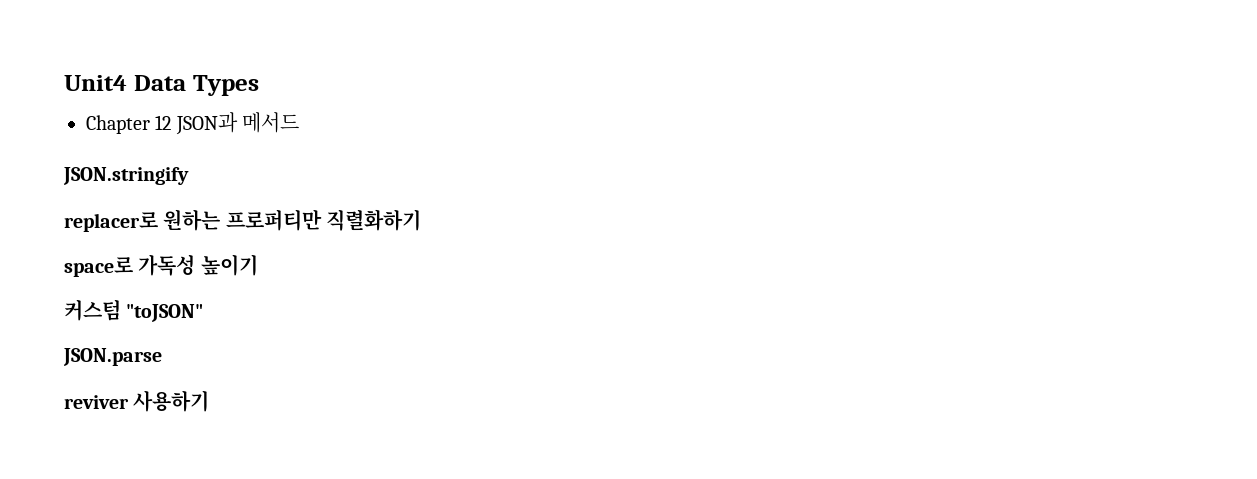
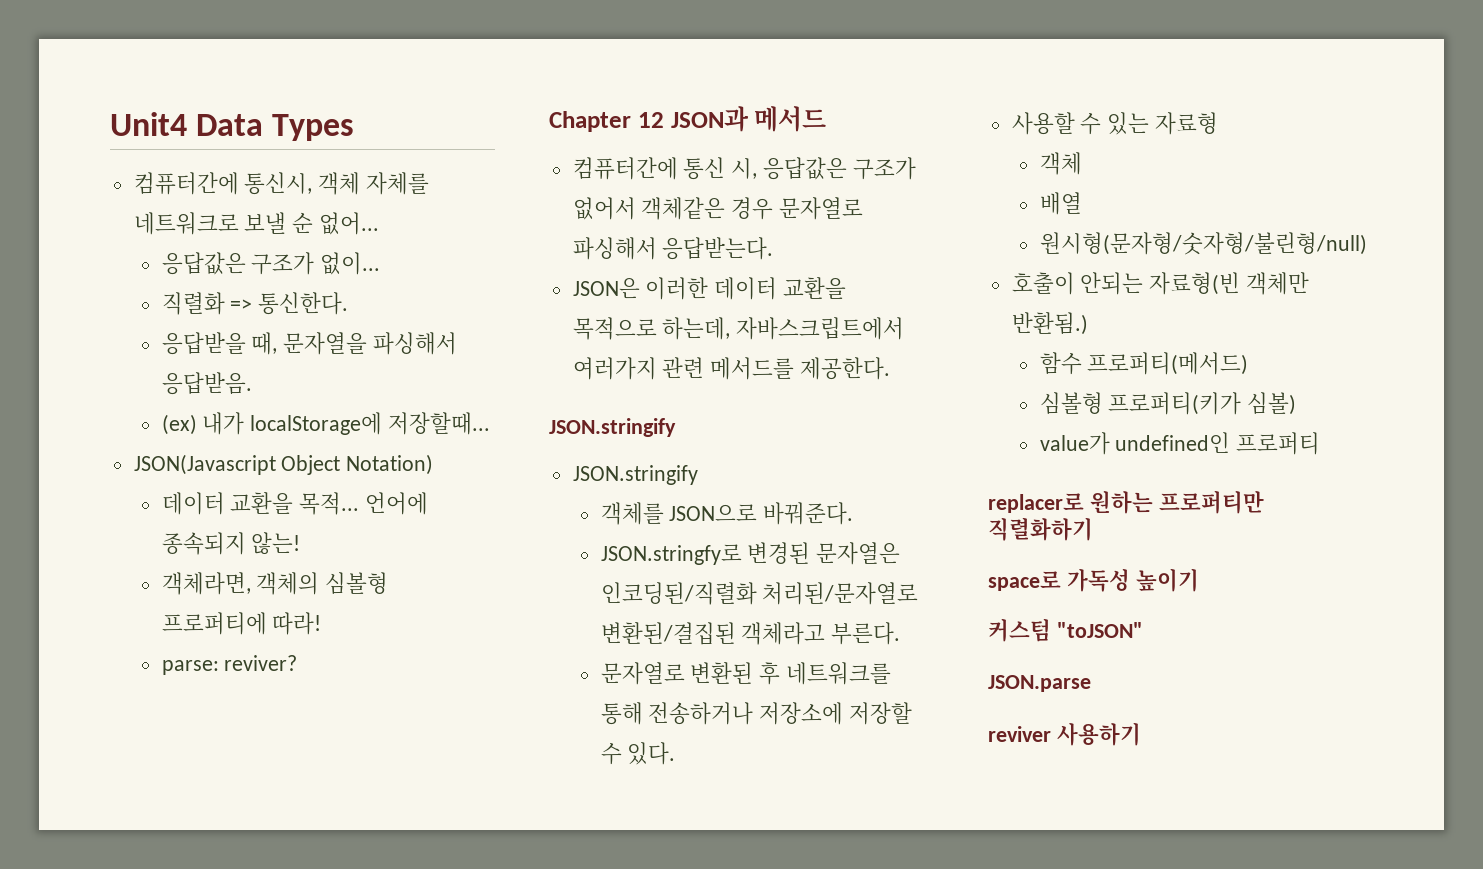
[86,112,300,135] [63,167,189,185] Chapter 12 JSON과 메서드 // JSON.stringify -> [133,172,430,195] [133,212,380,235] [161,252,381,275] [161,292,349,315] [161,332,457,355] [161,372,252,395] [161,412,490,435] [133,454,434,475] [161,492,428,515] [161,532,301,555] [161,572,389,595] [161,612,322,635] [161,655,298,675] [549,106,827,132] [572,157,916,180] [572,197,864,220] [572,237,774,260] [572,277,847,300] [572,317,905,340] [572,357,891,380] [549,418,676,437] [572,465,698,485] [600,502,854,525] [600,542,901,565] [600,582,919,605] [600,622,901,645] [600,662,891,685] [600,702,912,725] [600,742,676,765] [1011,112,1219,135] [1039,152,1082,175] [1039,192,1082,215] [1039,232,1367,255] [1011,272,1310,295] [1011,312,1088,335] [1039,352,1249,375] [1039,392,1297,415] [1039,432,1321,455] 컴퓨터간에 통신시, 객체 자체를 네트워크로 보낼 순 없어... // 응답값은 구조가 없이... // 직렬화 => 통신한다. // 응답받을 때, 문자열을 파싱해서 응답받음. // (ex) 내가 localStorage에 저장할때... // JSON(Javascript Object Notation) // 데이터 교환을 목적... 언어에 종속되지 않는! // 객체라면, 객체의 심볼형 프로퍼티에 따라! // parse: reviver? // Chapter 12 JSON과 메서드 // 컴퓨터간에 통신 시, 응답값은 구조가 없어서 객체같은 경우 문자열로 파싱해서 응답받는다. // JSON은 이러한 데이터 교환을 목적으로 하는데, 자바스크립트에서 여러가지 관련 메서드를 제공한다. // JSON.stringify // JSON.stringify // 객체를 JSON으로 바꿔준다. // JSON.stringfy로 변경된 문자열은 인코딩된/직렬화 처리된/문자열로 변환된/결집된 객체라고 부른다. // 문자열로 변환된 후 네트워크를 통해 전송하거나 저장소에 저장할 수 있다. // 사용할 수 있는 자료형 // 객체 // 배열 // 원시형(문자형/숫자형/불린형/null) // 호출이 안되는 자료형(빈 객체만 반환됨.) // 함수 프로퍼티(메서드) // 심볼형 프로퍼티(키가 심볼) // value가 undefined인 프로퍼티

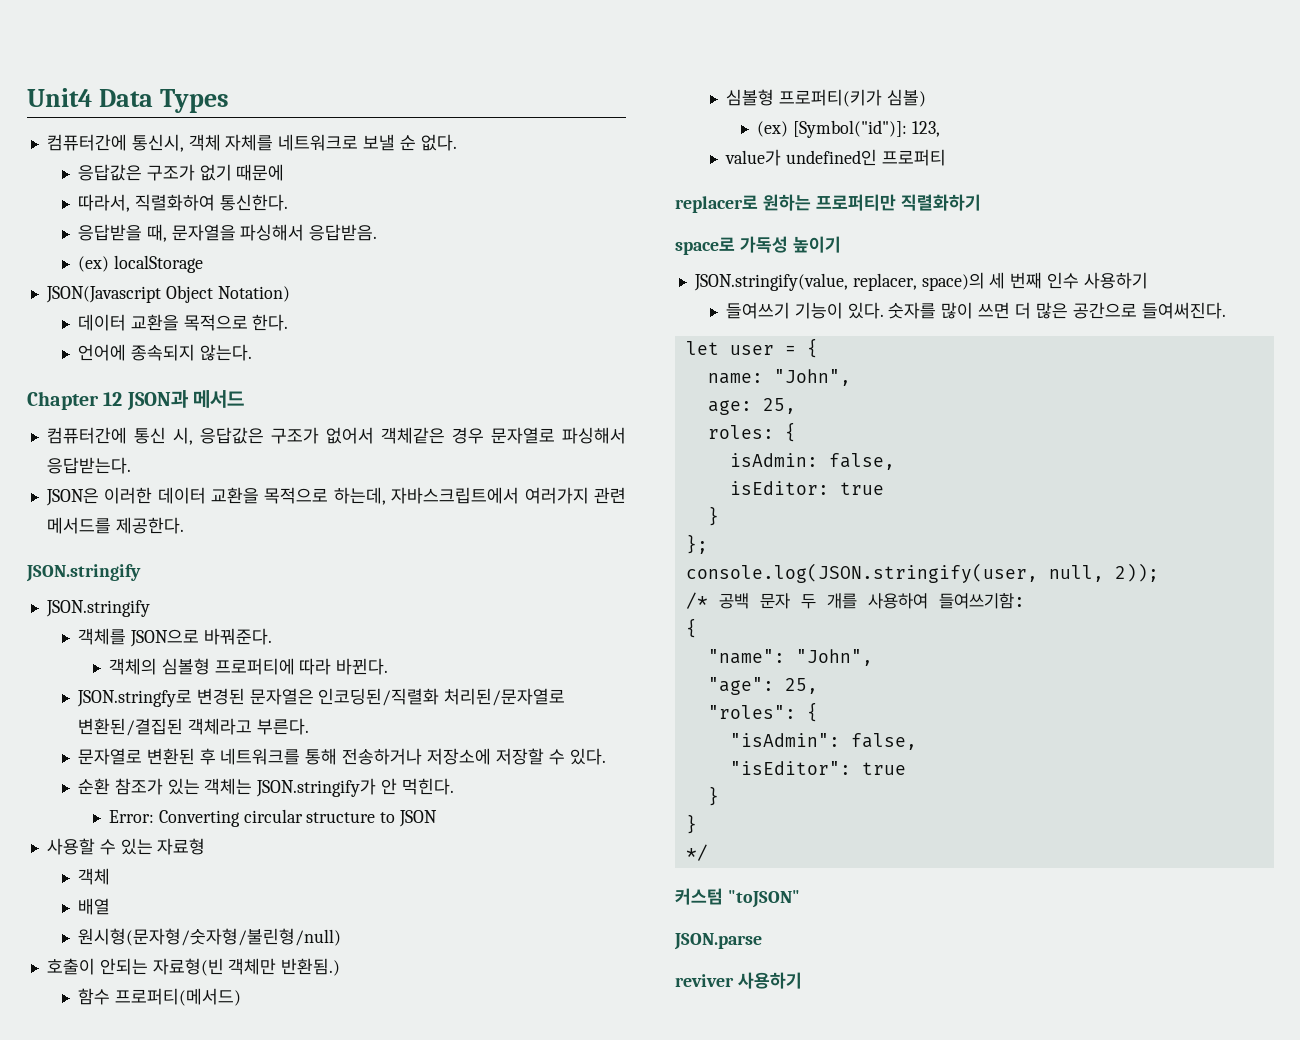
[319,212,380,235] [161,252,381,275] [161,292,253,315] 없어... // 응답값은 구조가 없이... // 직렬화 => -> [420,134,457,151] [77,164,285,181] [77,194,215,212] 없다. // 응답값은 구조가 없기 때문에 // 따라서, 직렬화하여
[202,412,490,435] 내가 localStorage에 저장할때... -> [113,255,203,273] localStorage
[299,492,428,515] [161,532,301,555] [161,572,389,595] [161,612,322,635] [161,655,298,675] 목적... 언어에 종속되지 않는! // 객체라면, 객체의 심볼형 프로퍼티에 따라! // parse: reviver? -> [183,314,289,331] [77,344,252,361] 목적으로 한다. // 언어에 종속되지 않는다.
(854, 513) none -> [108,658,389,675] // 객체의 심볼형 프로퍼티에 따라 바뀐다.
(676, 753) none -> [77,778,454,797] [108,809,438,827] // 순환 참조가 있는 객체는 JSON.stringify가 안 먹힌다. // Error: Converting circular structure to JSON
(1297, 403) none -> [756,120,940,138] // (ex) [Symbol("id")]: 123,
(1199, 580) none -> [693,272,1148,291] [725,302,1226,319] [685,338,818,358] [707,369,851,386] [707,398,796,415] [707,422,796,442] [729,453,895,470] [729,481,884,495] [707,506,719,526] [685,534,708,554] [685,563,1159,583] [685,592,1025,609] [685,618,697,638] [707,649,873,666] [707,677,818,695] [707,702,818,722] [729,733,917,750] [729,761,906,775] [707,786,719,806] [685,814,697,834] [685,844,708,861] // JSON.stringify(value, replacer, space)의 세 번째 인수 사용하기 // 들여쓰기 기능이 있다. 숫자를 많이 쓰면 더 많은 공간으로 들여써진다. // let user = { // name: "John", // age: 25, // roles: { // isAdmin: false, // isEditor: true // } // }; // console.log(JSON.stringify(user, null, 2)); // /* 공백 문자 두 개를 사용하여 들여쓰기함: // { // "name": "John", // "age": 25, // "roles": { // "isAdmin": false, // "isEditor": true // } // } // */

